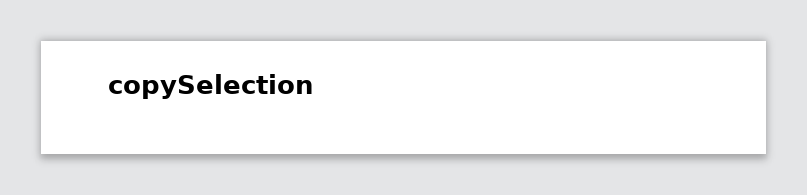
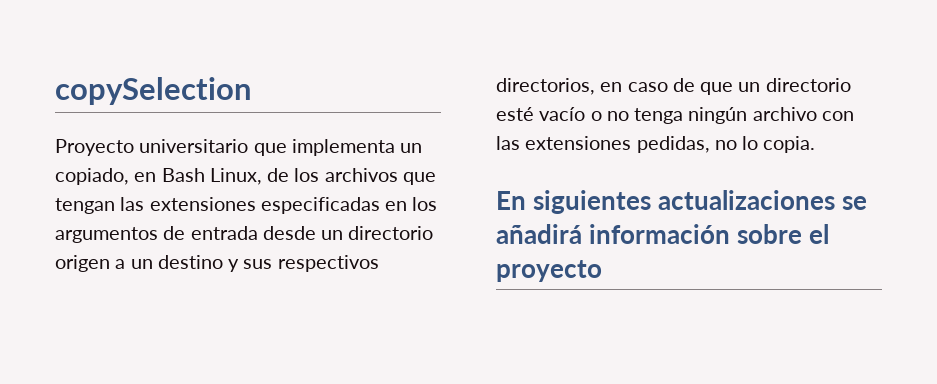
(314, 86) none -> [55,139,423,156] [55,168,436,185] [55,197,438,214] [55,226,434,243] [55,255,379,272] [496,78,851,95] [496,107,854,124] [496,136,816,153] [496,190,868,214] [496,224,830,244] [496,260,602,282] // Proyecto universitario que implementa un copiado, en Bash Linux, de los archivos que tengan las extensiones especificadas en los argumentos de entrada desde un directorio origen a un destino y sus respectivos directorios, en caso de que un directorio esté vacío o no tenga ningún archivo con las extensiones pedidas, no lo copia. // En siguientes actualizaciones se añadirá información sobre el proyecto

